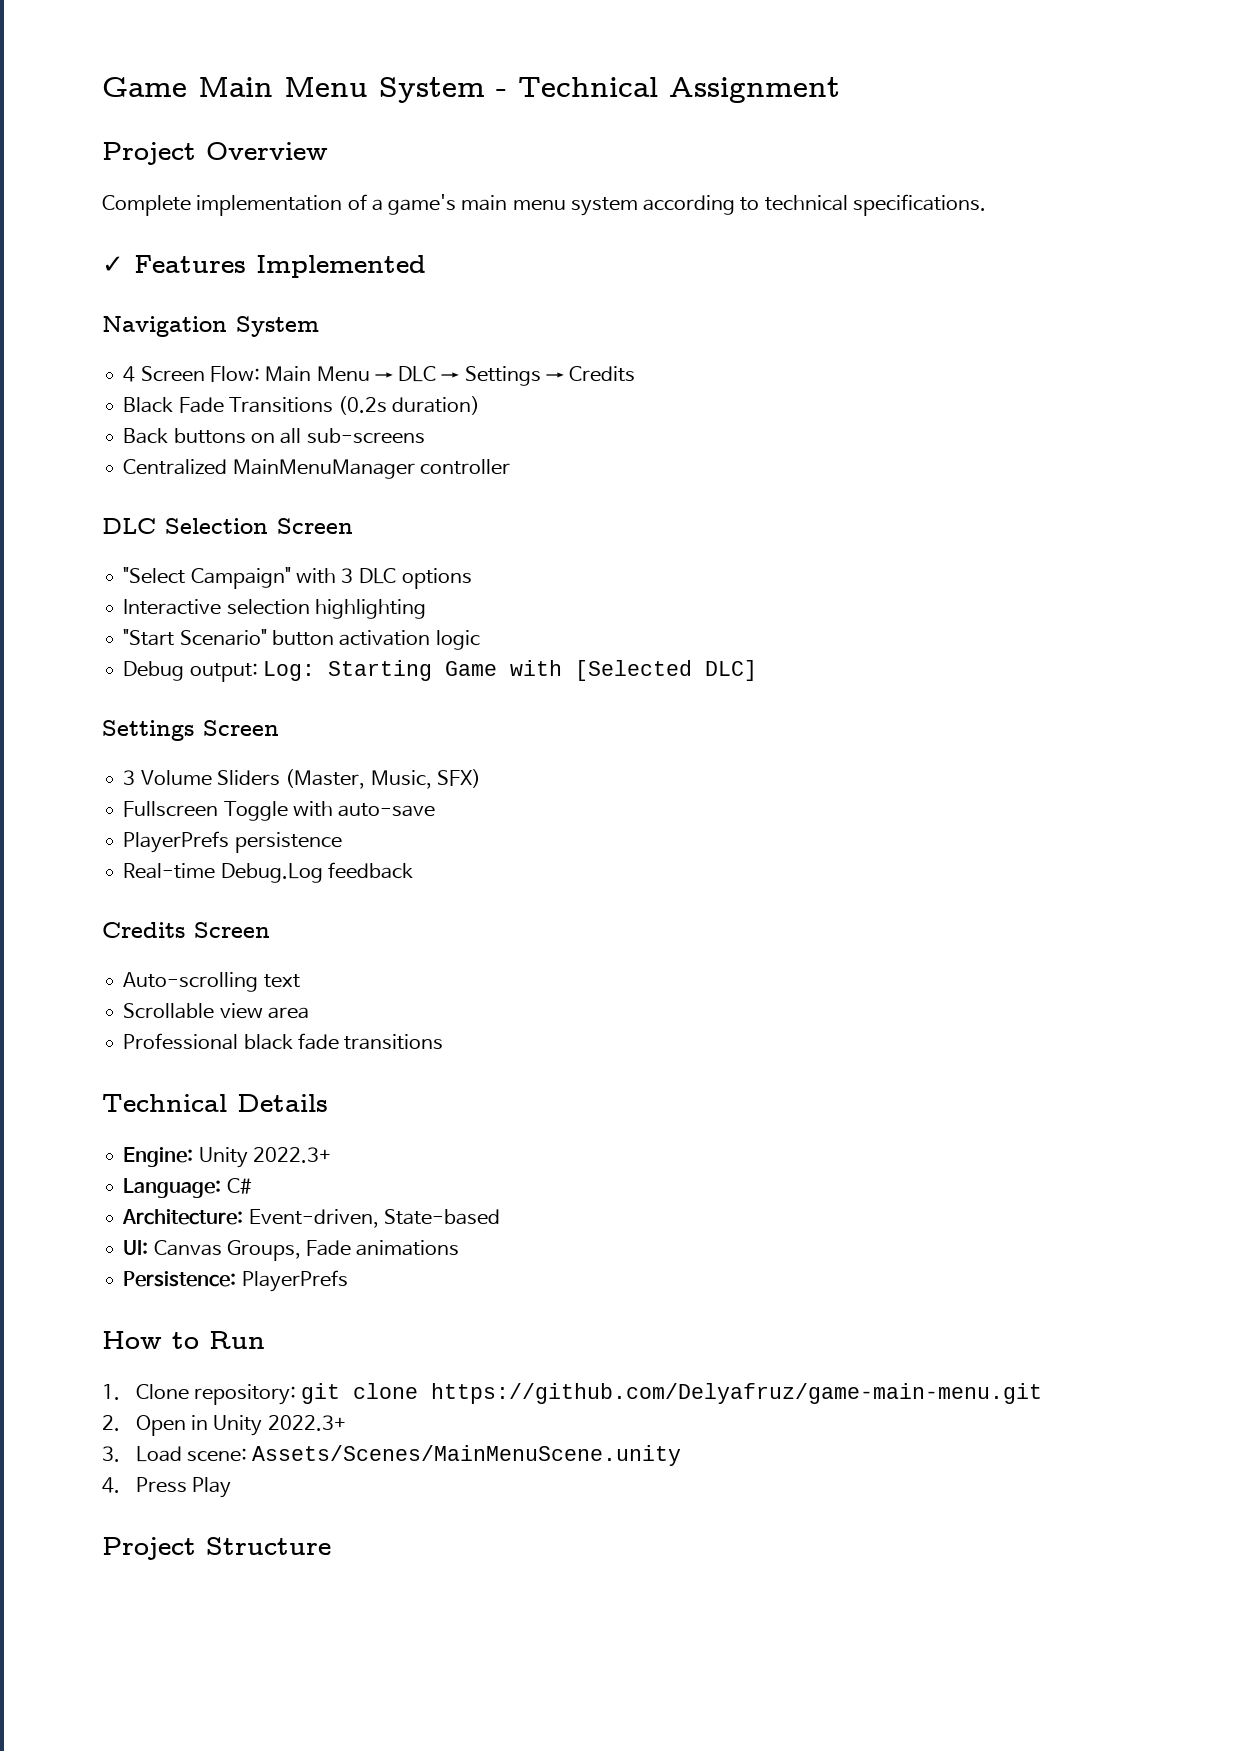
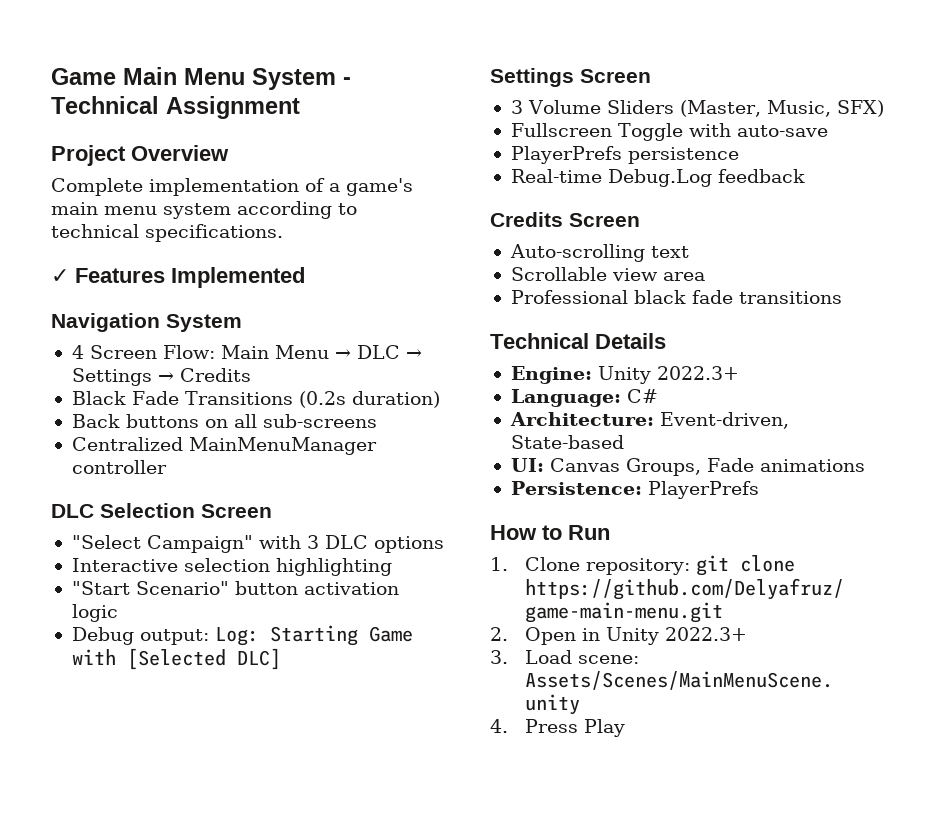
[102,1537,331,1560] // Project Structure -> (625, 728) none

